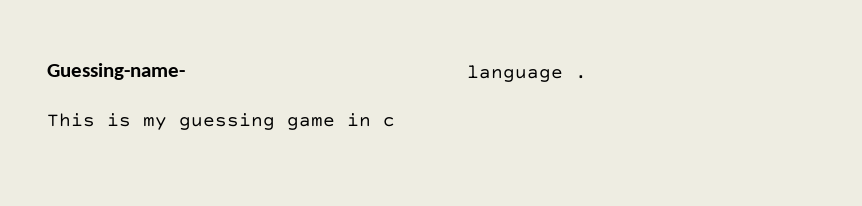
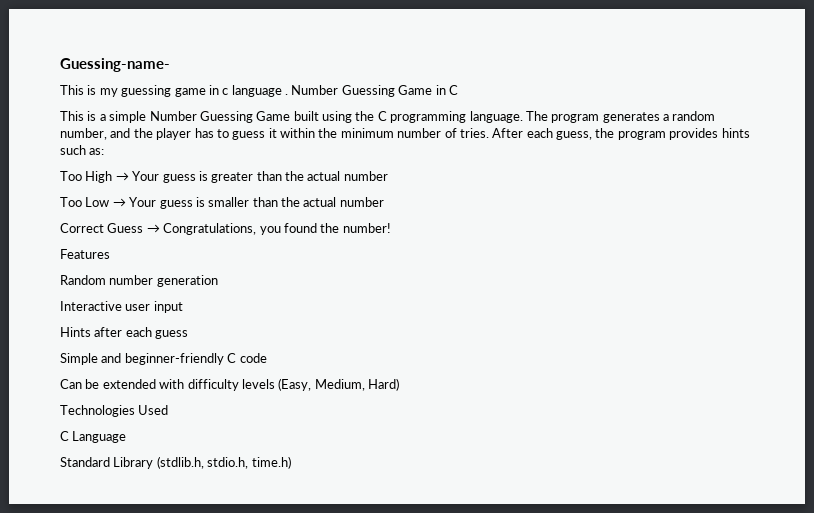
(587, 77) none -> [291,85,458,97] [60,111,716,123] [60,128,750,140] [60,145,105,155] [60,171,388,183] [60,197,384,209] [60,223,391,235] [60,249,110,259] [60,275,218,287] [60,301,183,313] [60,327,189,339] [60,353,267,365] [60,378,399,391] [60,405,169,417] [60,431,127,443] [60,456,291,469] Number Guessing Game in C // This is a simple Number Guessing Game built using the C programming language. The program generates a random number, and the player has to guess it within the minimum number of tries. After each guess, the program provides hints such as: // Too High → Your guess is greater than the actual number // Too Low → Your guess is smaller than the actual number // Correct Guess → Congratulations, you found the number! // Features // Random number generation // Interactive user input // Hints after each guess // Simple and beginner-friendly C code // Can be extended with difficulty levels (Easy, Medium, Hard) // Technologies Used // C Language // Standard Library (stdlib.h, stdio.h, time.h)

